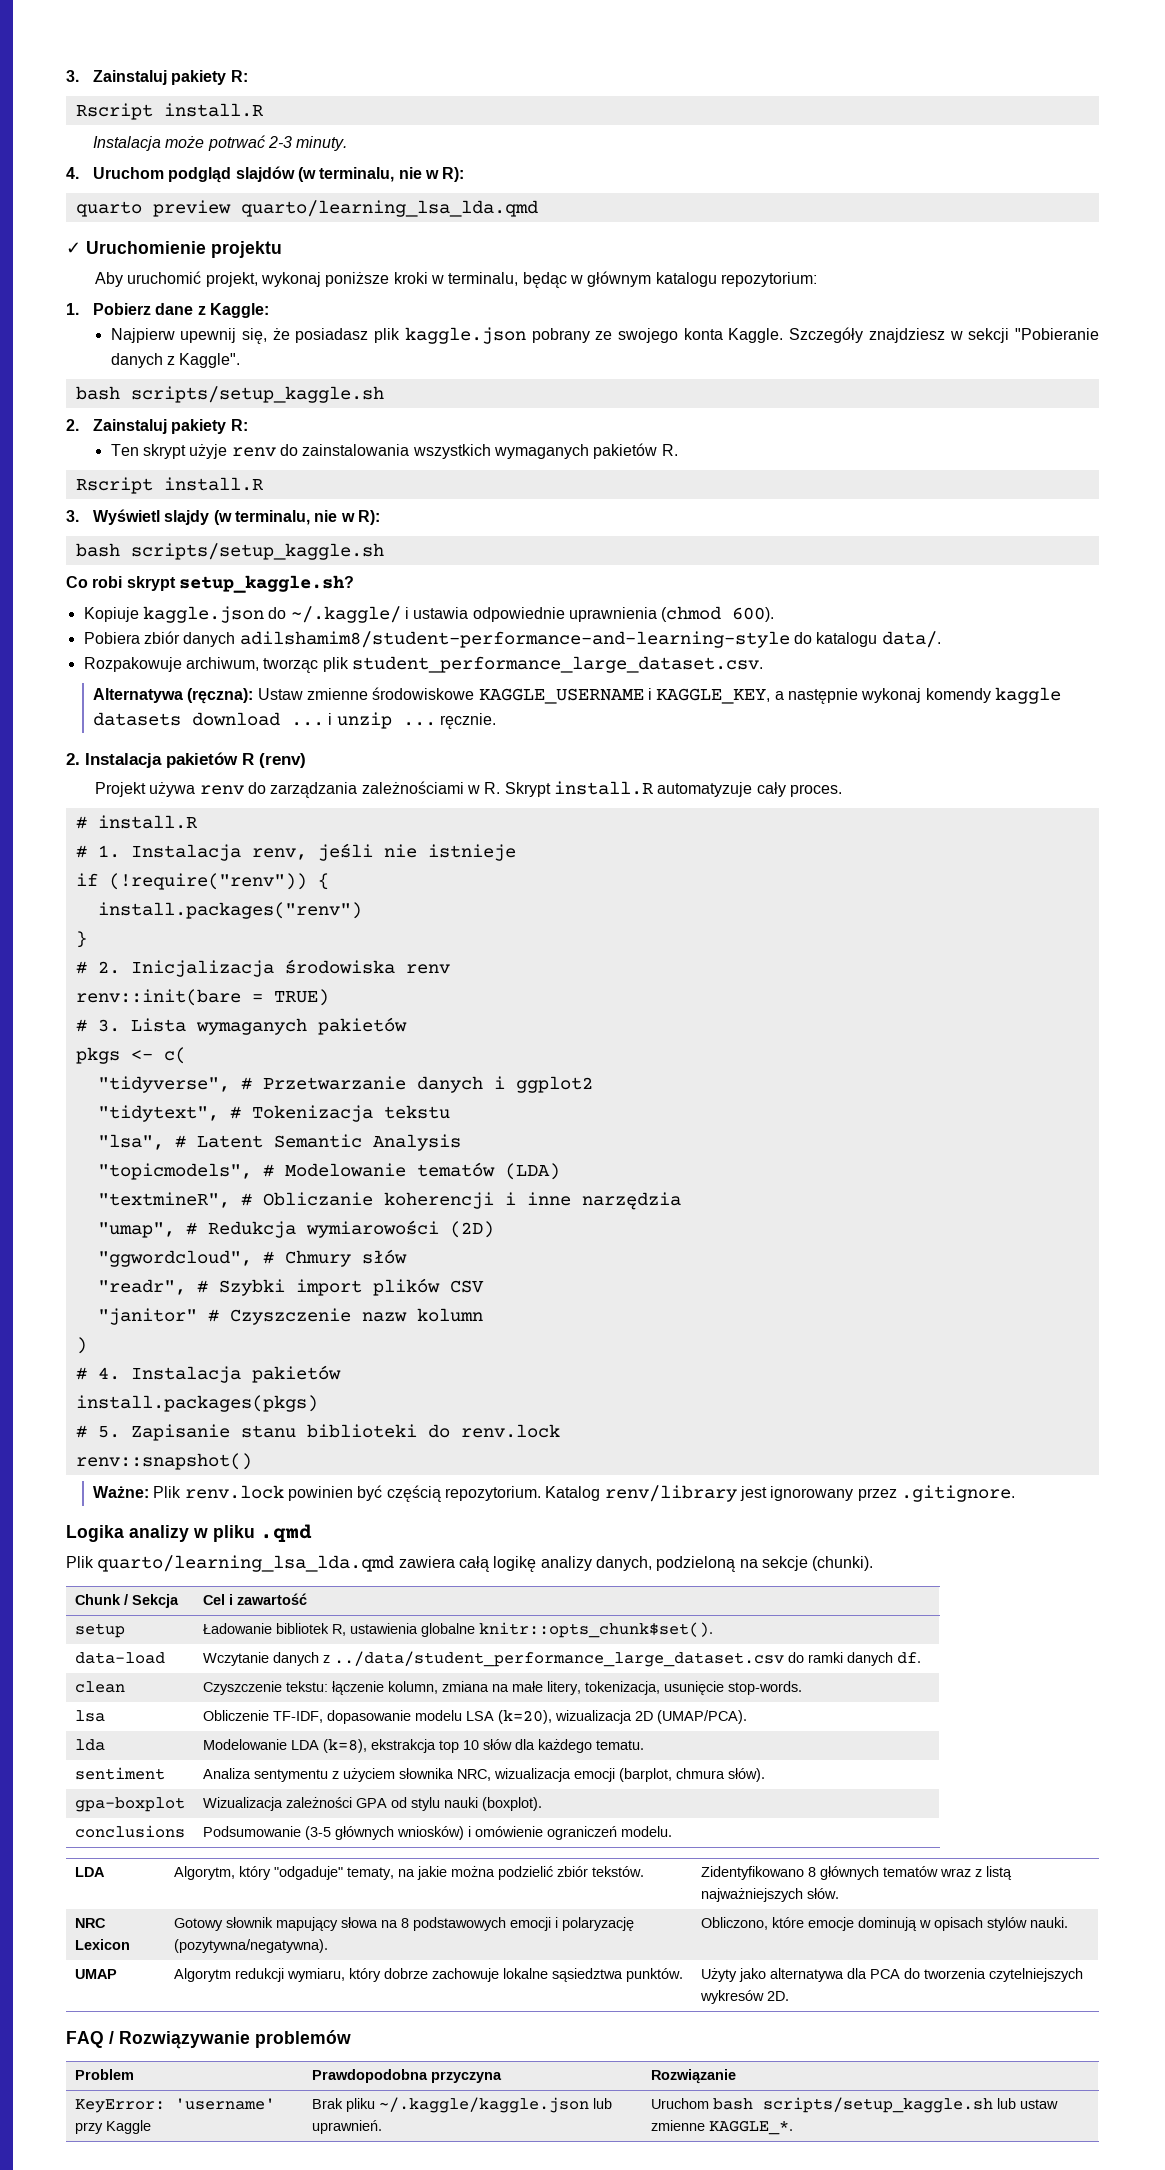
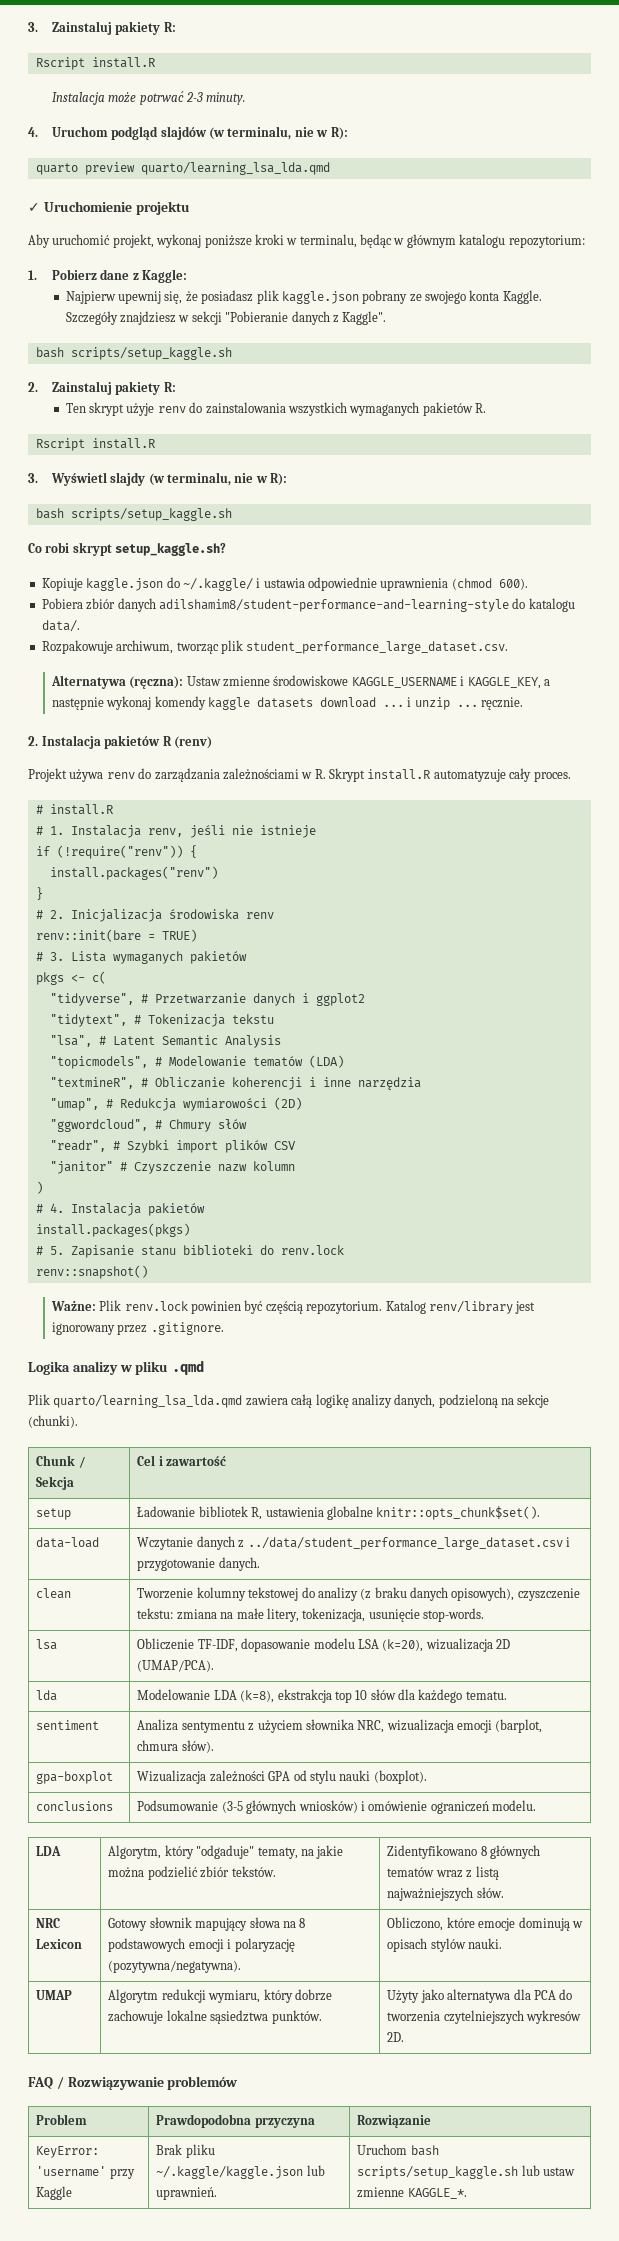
[787,1652,921,1666] [74,1681,125,1693] [202,1681,438,1695] do ramki danych df. // clean | Czyszczenie tekstu: łączenie kolumn, -> [565,1537,570,1547] [137,1557,260,1571] [36,1588,72,1599] [137,1587,580,1601] [137,1608,174,1619] i przygotowanie danych. // clean | Tworzenie kolumny tekstowej do analizy (z braku danych opisowych), czyszczenie tekstu:

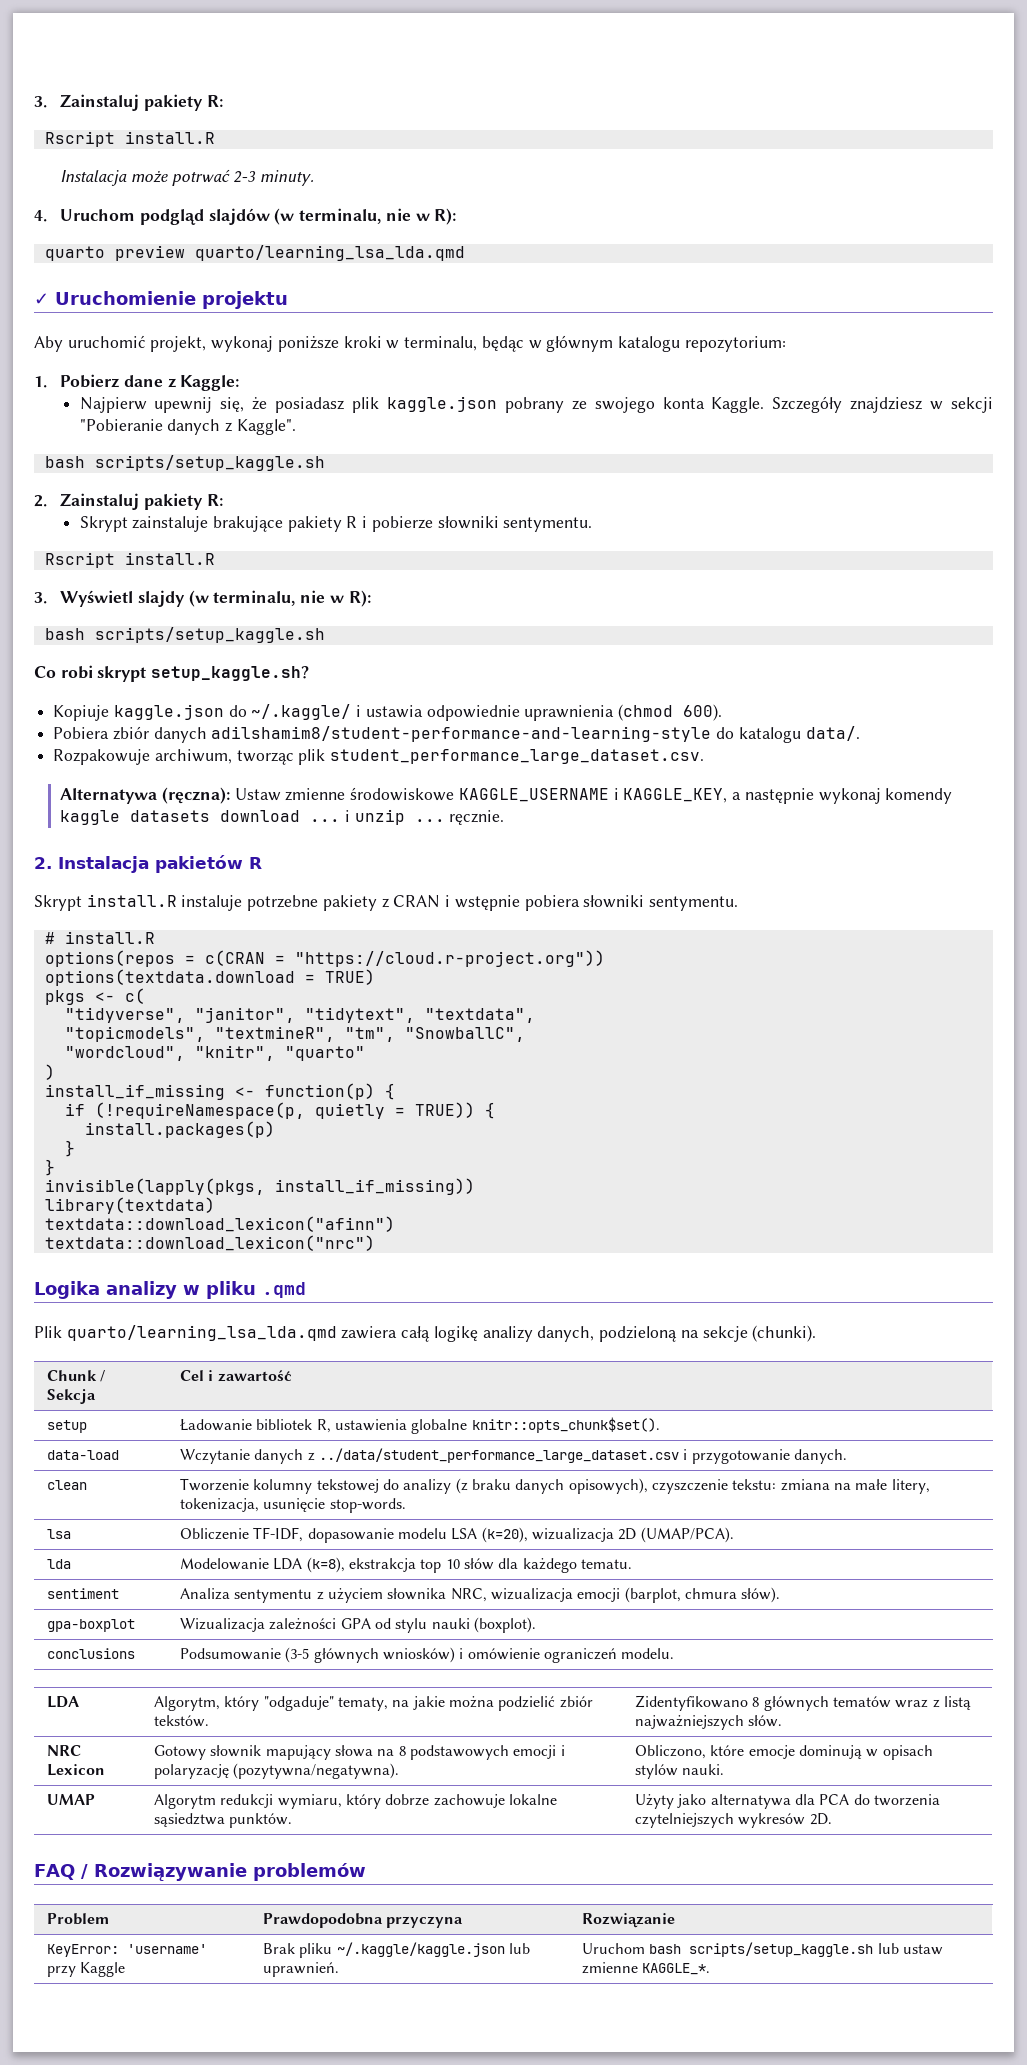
[65,402,487,416] Ten skrypt użyje renv do zainstalowania wszystkich wymaganych pakietów R. -> [79,516,593,532] Skrypt zainstaluje brakujące pakiety R i pobierze słowniki sentymentu.
[174,736,213,749] [28,768,571,782] [35,804,114,815] [35,825,316,838] [35,845,197,859] [49,866,218,880] [35,887,43,900] [35,909,274,922] [35,929,197,942] [35,951,247,964] [35,971,106,985] [49,993,365,1006] [49,1014,274,1027] [49,1035,281,1048] [49,1055,344,1069] [49,1077,421,1090] [49,1097,302,1111] [49,1119,247,1132] [49,1140,296,1153] [49,1161,295,1174] [35,1181,43,1194] [35,1203,205,1216] [35,1223,190,1237] [35,1245,344,1258] [35,1265,148,1279] [50,1300,536,1314] [51,1322,224,1335] (renv) // Projekt używa renv do zarządzania zależnościami w R. Skrypt install.R automatyzuje cały proces. // # install.R // # 1. Instalacja renv, jeśli nie istnieje // if (!require("renv")) { // install.packages("renv") // } // # 2. Inicjalizacja środowiska renv // renv::init(bare = TRUE) // # 3. Lista wymaganych pakietów // pkgs <- c( // "tidyverse", # Przetwarzanie danych i ggplot2 // "tidytext", # Tokenizacja tekstu // "lsa", # Latent Semantic Analysis // "topicmodels", # Modelowanie tematów (LDA) // "textmineR", # Obliczanie koherencji i inne narzędzia // "umap", # Redukcja wymiarowości (2D) // "ggwordcloud", # Chmury słów // "readr", # Szybki import plików CSV // "janitor" # Czyszczenie nazw kolumn // ) // # 4. Instalacja pakietów // install.packages(pkgs) // # 5. Zapisanie stanu biblioteki do renv.lock // renv::snapshot() // Ważne: Plik renv.lock powinien być częścią repozytorium. Katalog renv/library jest ignorowany przez .gitignore. -> [34,894,738,911] [44,931,155,944] [44,950,605,967] [44,969,375,986] [44,988,145,1005] [64,1007,535,1023] [64,1026,525,1042] [64,1045,365,1061] [44,1064,55,1080] [44,1083,395,1100] [64,1102,495,1119] [84,1121,275,1138] [64,1140,75,1157] [44,1159,55,1176] [44,1178,475,1195] [44,1197,215,1214] [44,1216,395,1232] [44,1235,375,1251] // Skrypt install.R instaluje potrzebne pakiety z CRAN i wstępnie pobiera słowniki sentymentu. // # install.R // options(repos = c(CRAN = "https://cloud.r-project.org")) // options(textdata.download = TRUE) // pkgs <- c( // "tidyverse", "janitor", "tidytext", "textdata", // "topicmodels", "textmineR", "tm", "SnowballC", // "wordcloud", "knitr", "quarto" // ) // install_if_missing <- function(p) { // if (!requireNamespace(p, quietly = TRUE)) { // install.packages(p) // } // } // invisible(lapply(pkgs, install_if_missing)) // library(textdata) // textdata::download_lexicon("afinn") // textdata::download_lexicon("nrc")

